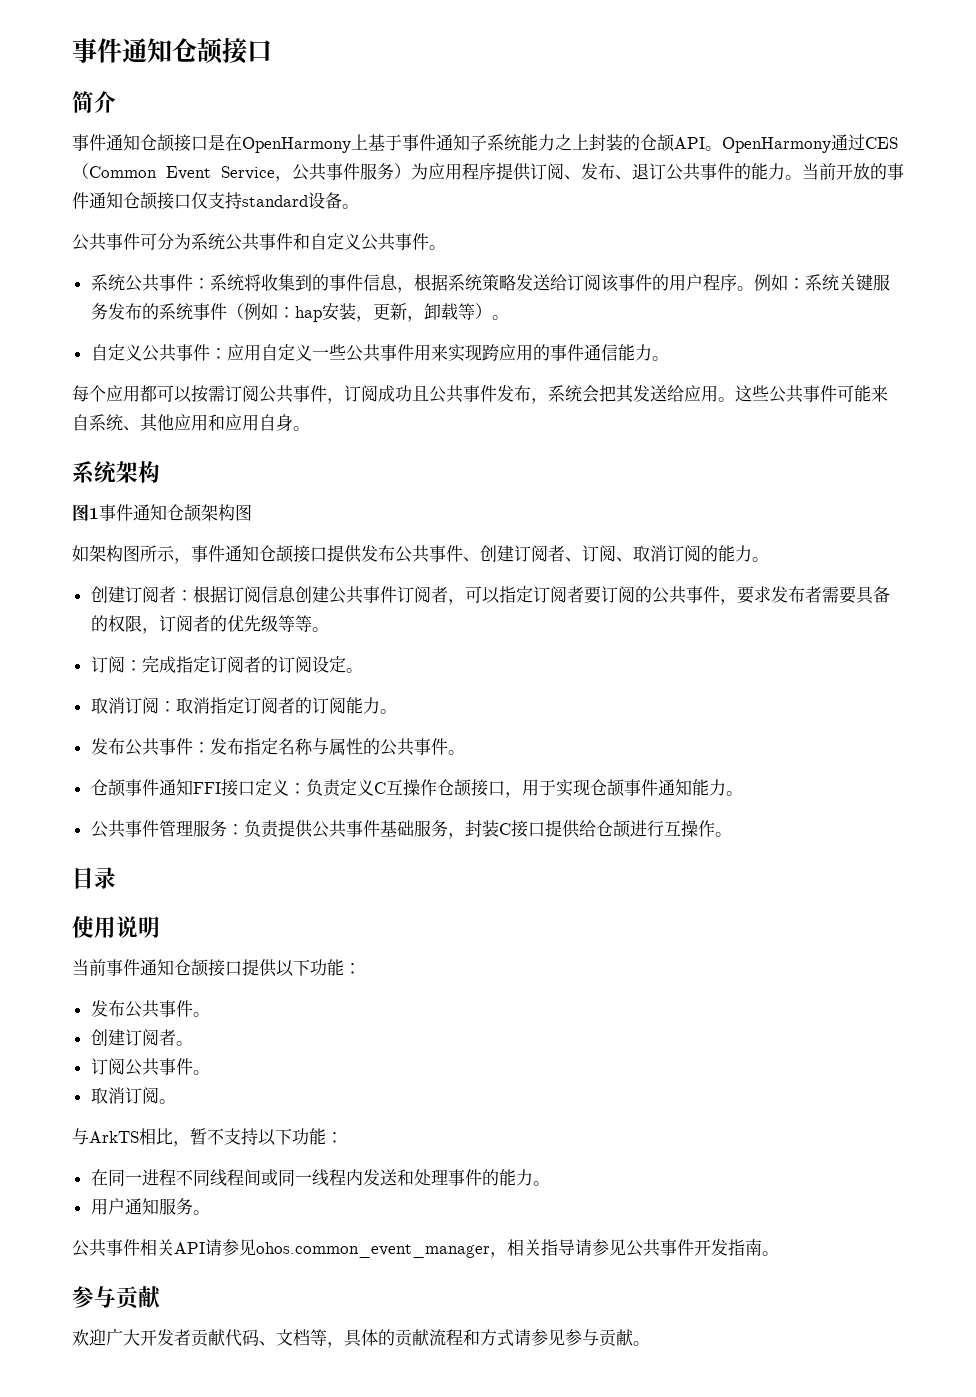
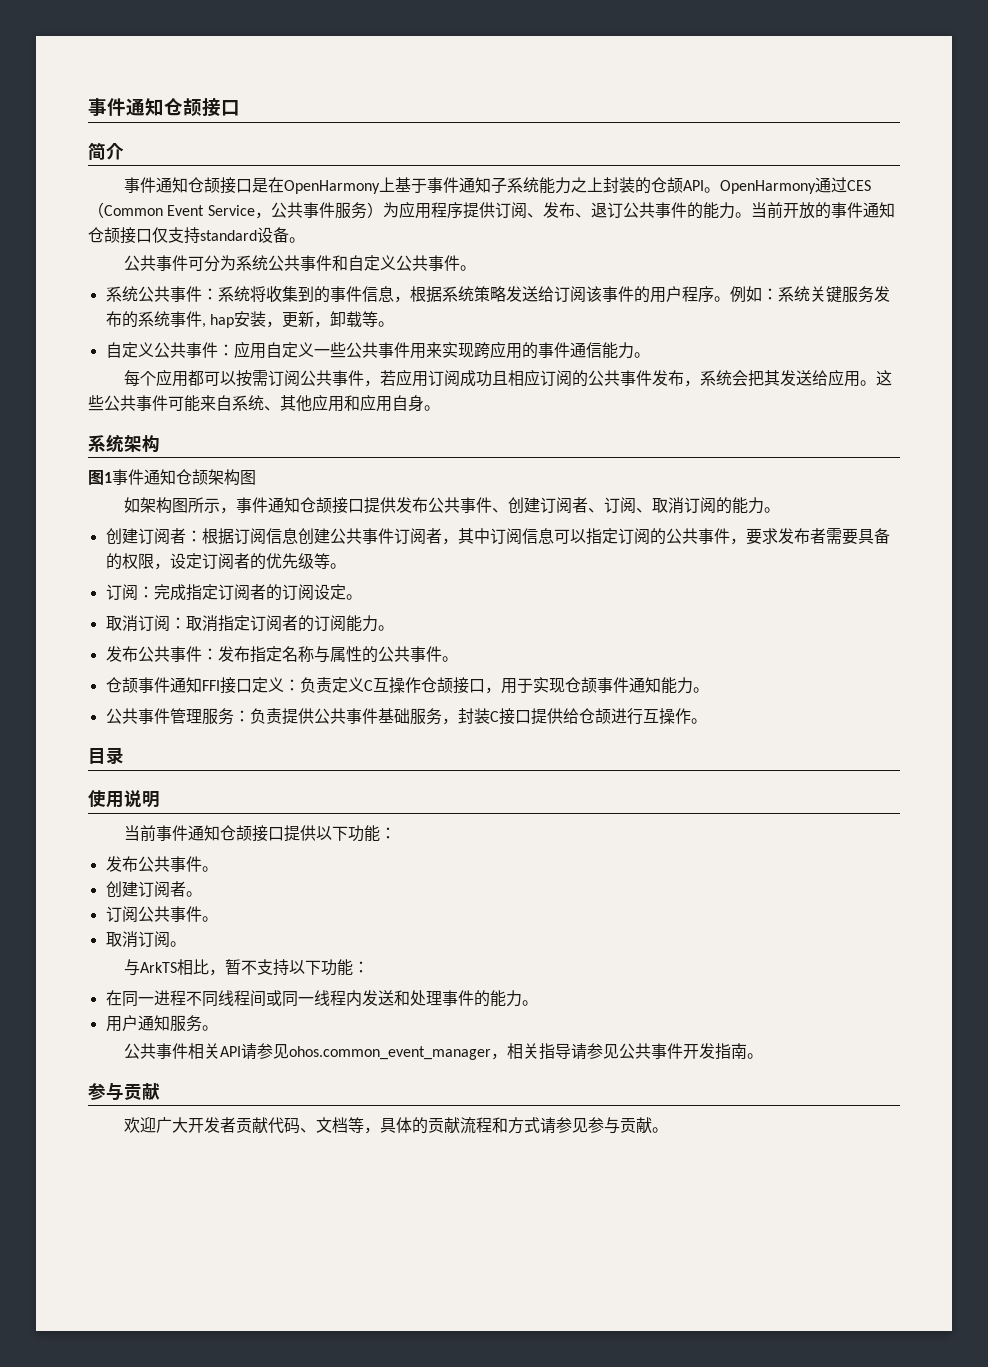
[226,303,295,320] （例如： -> [201,323,206,328] ,
[474,303,492,319] ） -> (378, 319) none
(344, 401) none -> [379,369,428,387] 若应用
(429, 393) none -> [507,369,588,387] 相应订阅的
(465, 602) none -> [457,528,554,544] 其中订阅信息
[566,586,635,604] 者要订阅 -> (650, 536) none
(159, 631) none -> [169,553,202,569] 设定
[294,615,312,632] 等 -> (330, 561) none

